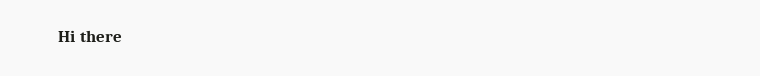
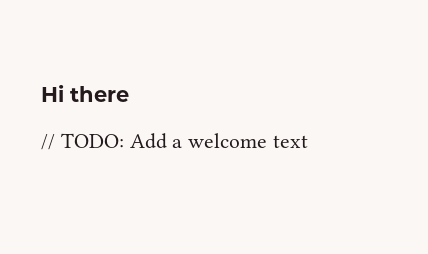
(122, 36) none -> [41,133,309,150] // // TODO: Add a welcome text

